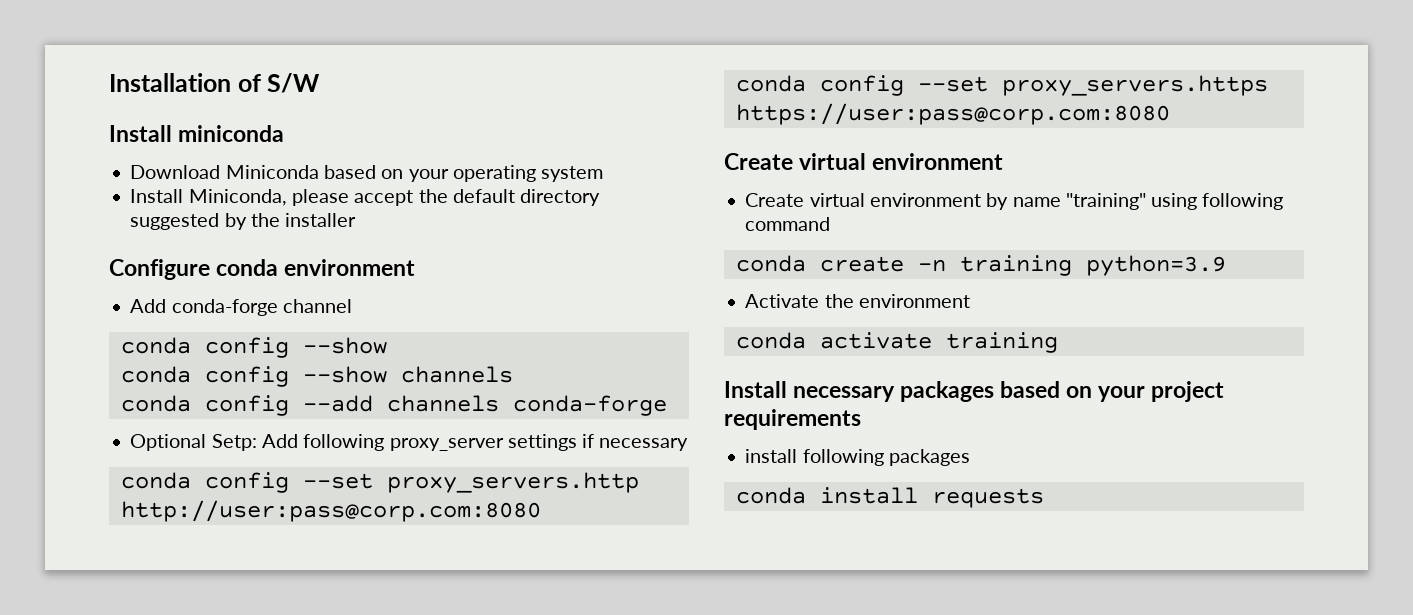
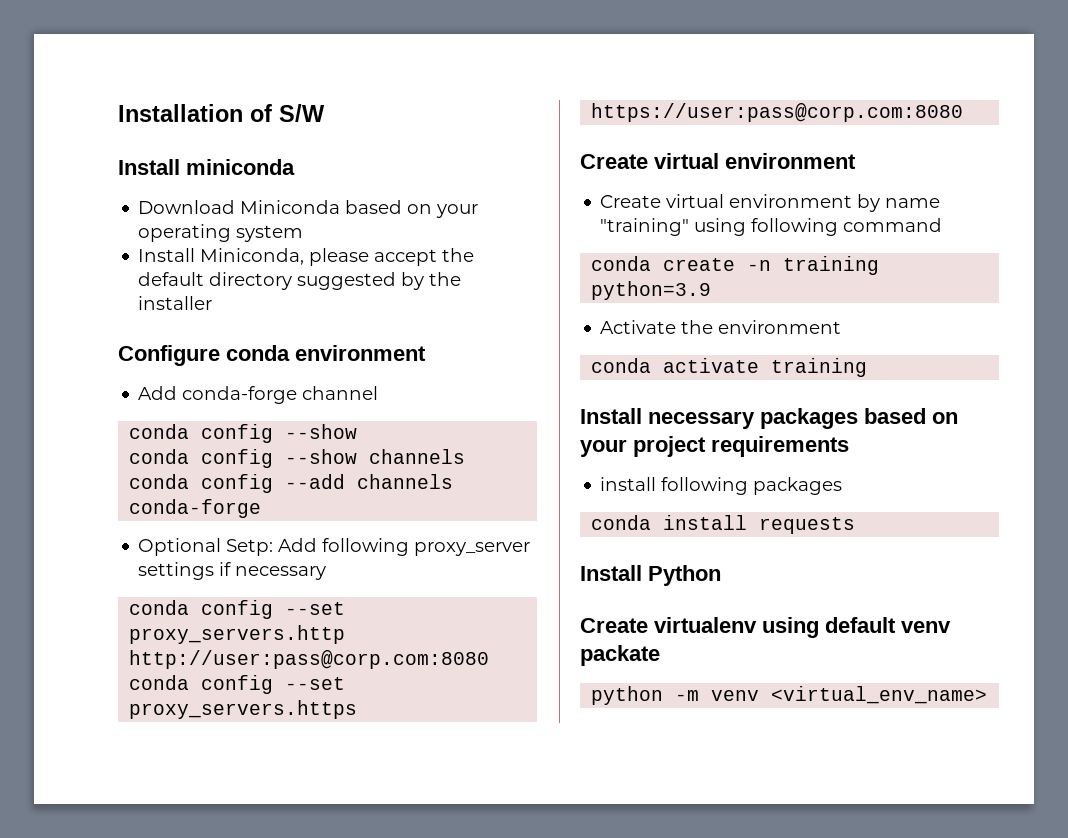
(1044, 498) none -> [580,565,721,586] [580,617,951,638] [580,645,660,666] [591,686,988,705] // Install Python // Create virtualenv using default venv packate // python -m venv <virtual_env_name>

